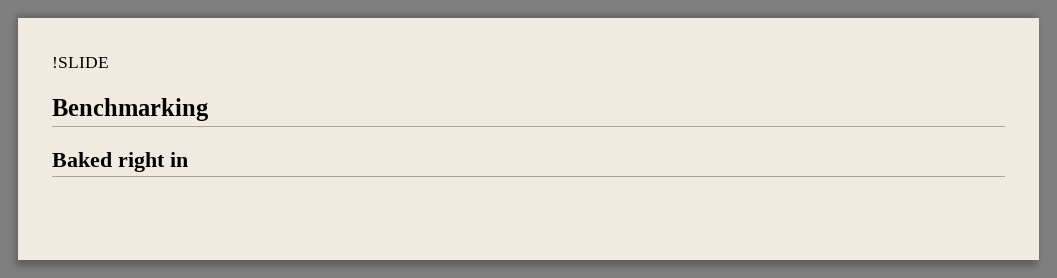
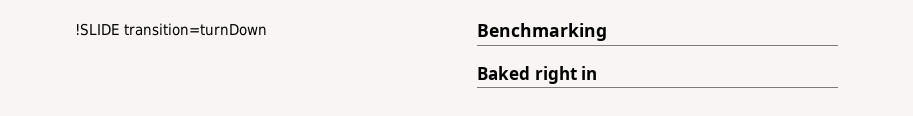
(109, 62) none -> [124,23,268,36] transition=turnDown

